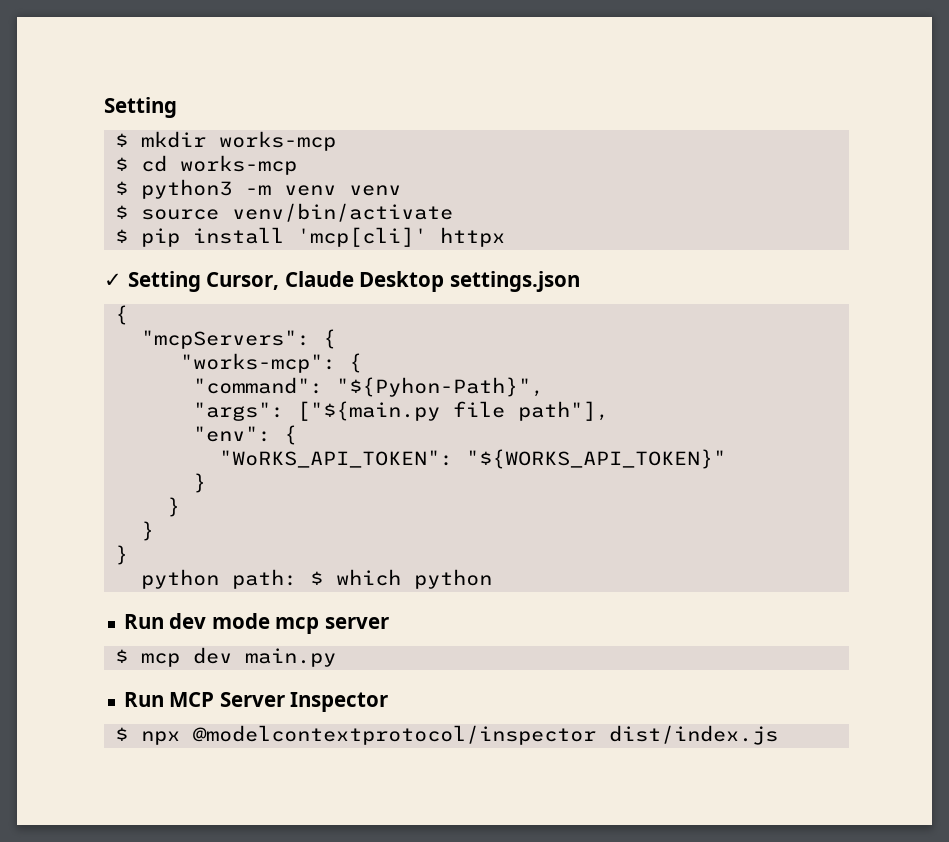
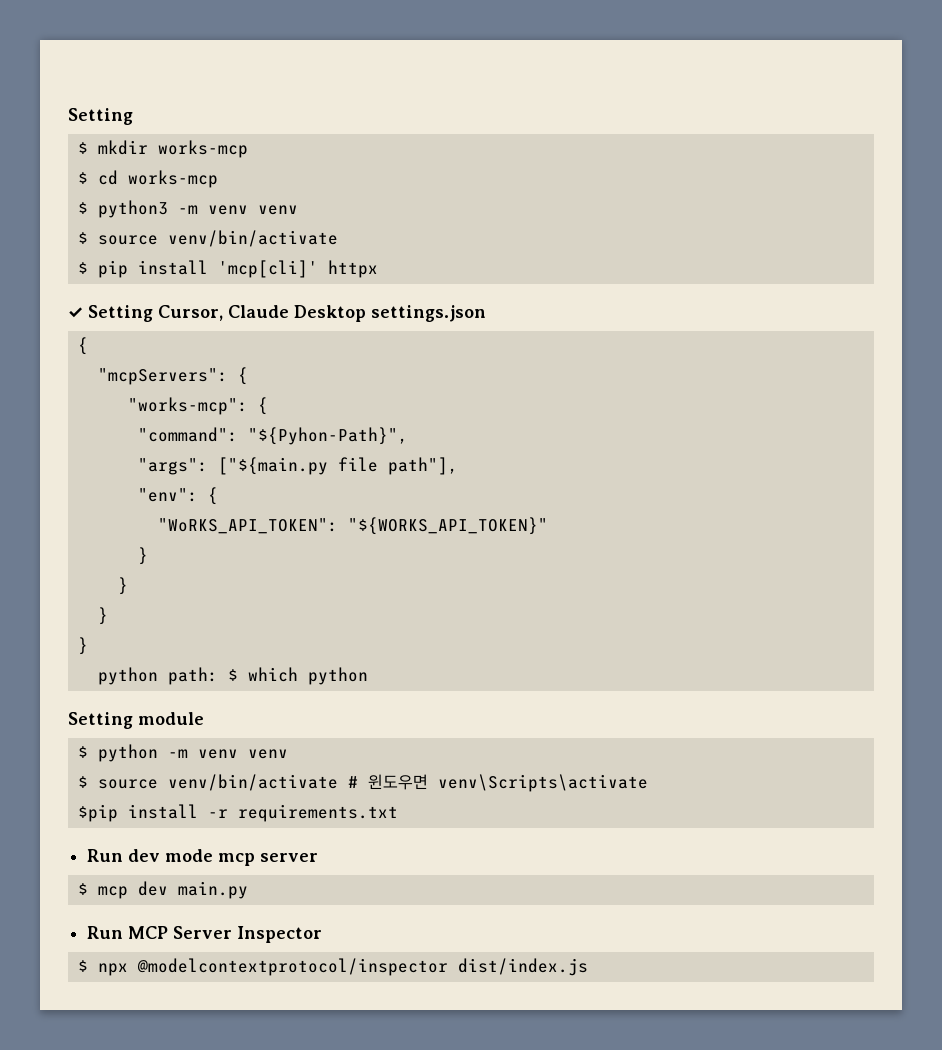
(492, 579) none -> [68,712,204,729] [78,744,289,762] [78,774,649,792] [78,804,399,822] // Setting module // $ python -m venv venv // $ source venv/bin/activate # 윈도우면 venv\Scripts\activate // $pip install -r requirements.txt

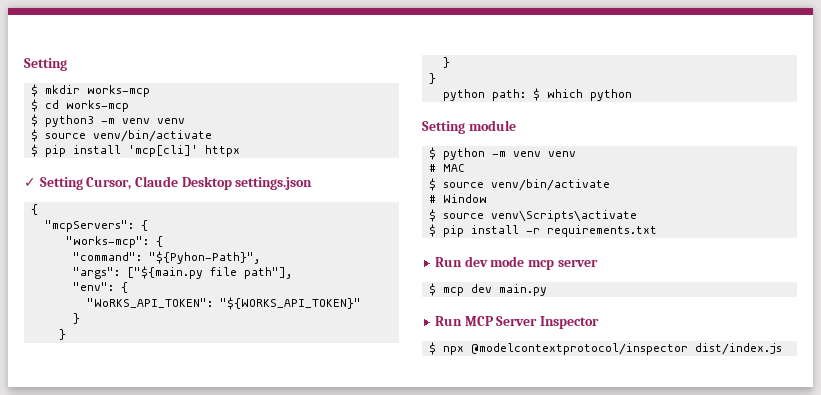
[78,774,429,791] // $ source venv/bin/activate # 윈도우면 -> [429,164,466,172] [429,178,611,191] [429,194,488,203] [429,209,485,222] // # MAC // $ source venv/bin/activate // # Window // $ source
[78,804,119,822] $pip -> [429,224,465,237] $ pip

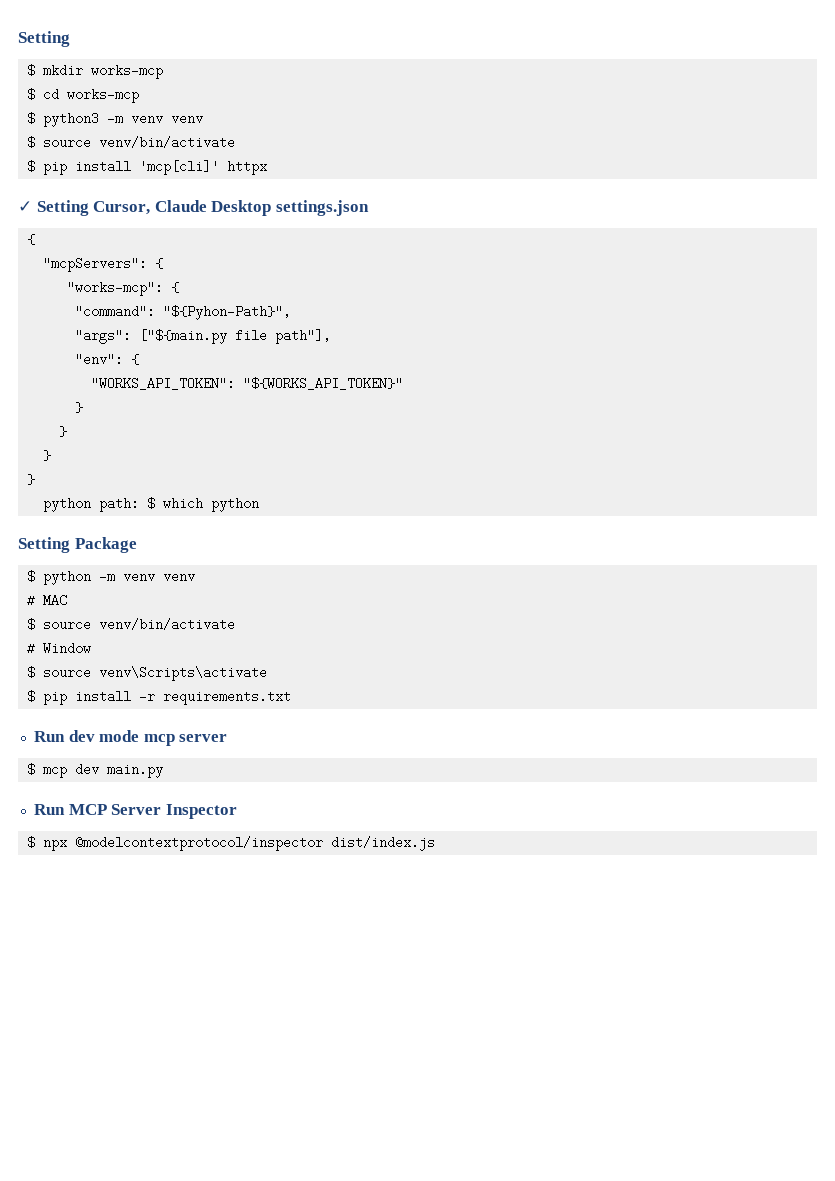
[87,298,214,308] "WoRKS_API_TOKEN": -> [90,377,235,390] "WORKS_API_TOKEN":
[468,120,516,131] module -> [74,537,137,553] Package

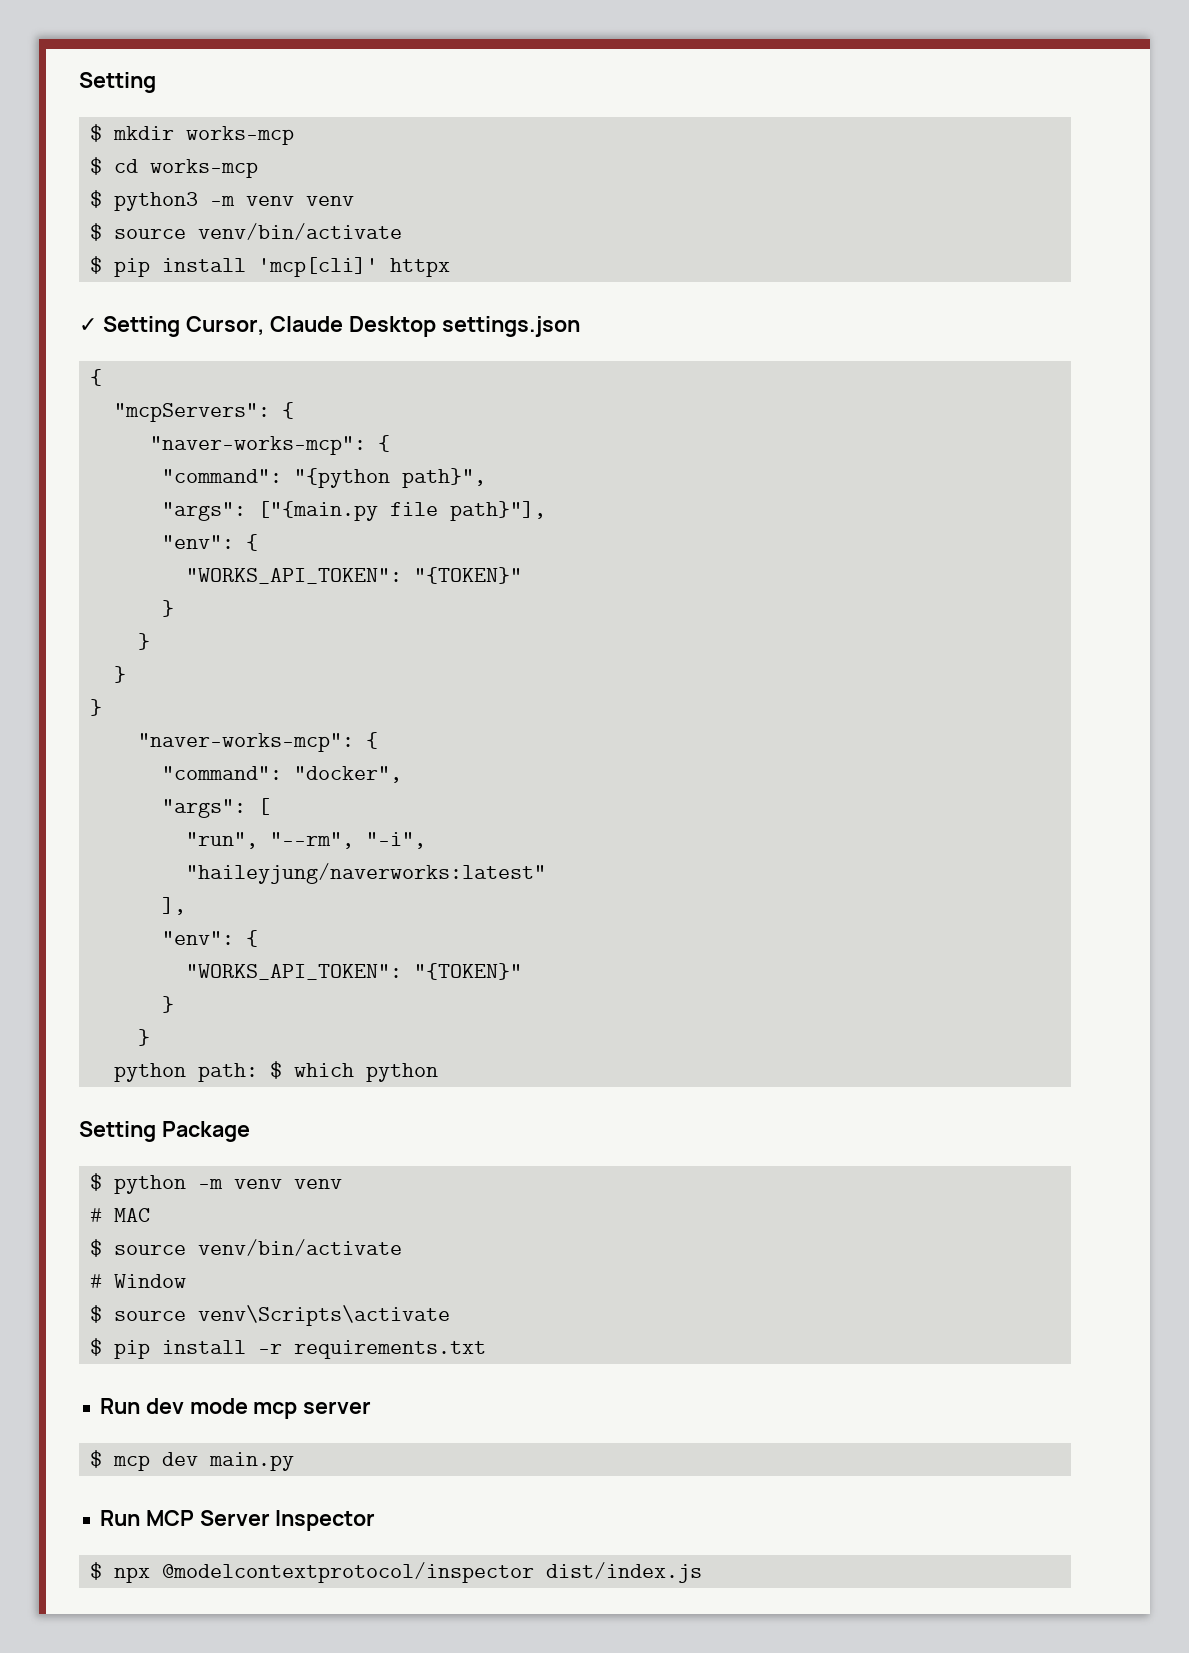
[66,281,179,296] [74,305,291,320] [74,329,331,344] [74,353,139,366] [90,377,403,390] "works-mcp": { // "command": "${Pyhon-Path}", // "args": ["${main.py file path"], // "env": { // "WORKS_API_TOKEN": "${WORKS_API_TOKEN}" -> [150,435,391,455] [162,468,487,488] [162,501,547,521] [162,534,259,551] [186,567,523,584] "naver-works-mcp": { // "command": "{python path}", // "args": ["{main.py file path}"], // "env": { // "WORKS_API_TOKEN": "{TOKEN}"
(35, 479) none -> [138,732,379,752] [162,766,403,783] [162,798,271,818] [186,832,427,849] [186,863,547,884] [162,897,187,915] [162,930,259,947] [186,963,523,980] [162,996,175,1013] [138,1029,151,1046] // "naver-works-mcp": { // "command": "docker", // "args": [ // "run", "--rm", "-i", // "haileyjung/naverworks:latest" // ], // "env": { // "WORKS_API_TOKEN": "{TOKEN}" // } // }

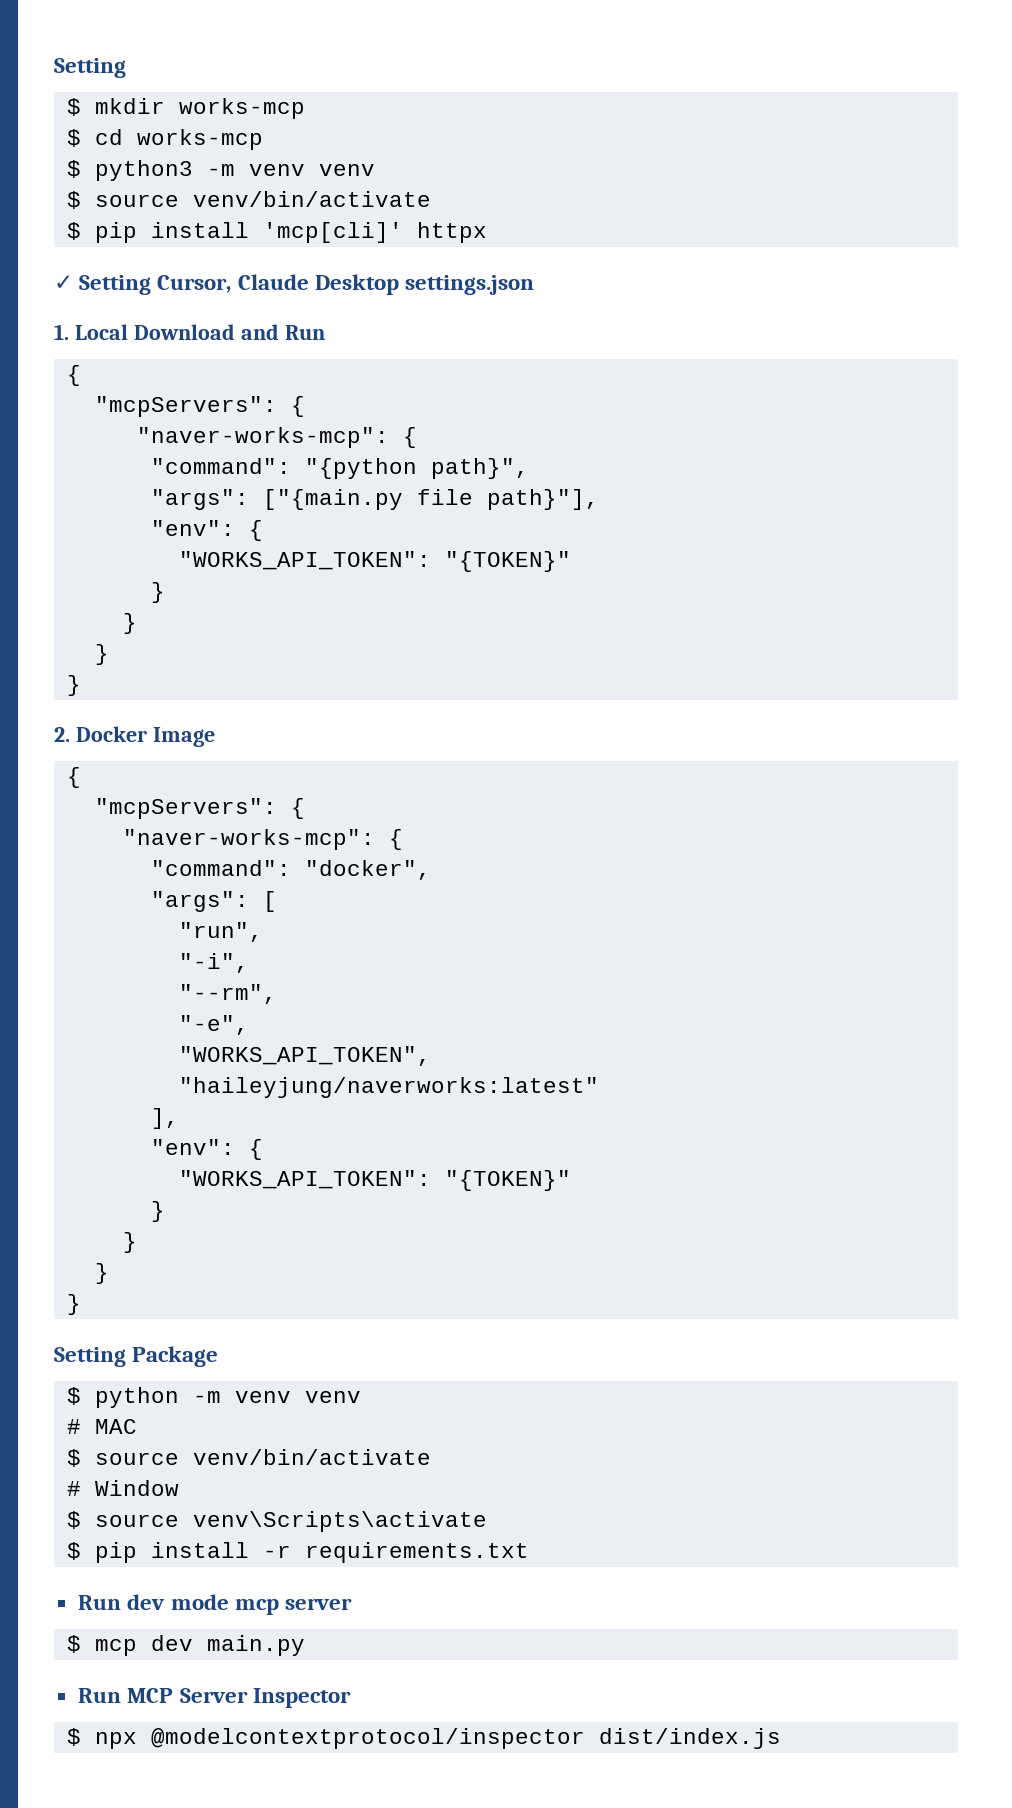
(581, 326) none -> [54,324,325,340] // 1. Local Download and Run
(103, 707) none -> [54,726,215,747] [67,767,82,788] [95,798,306,819] // 2. Docker Image // { // "mcpServers": {
(259, 840) none -> [179,953,250,973] // "-i", //
[366,832,427,849] "-i", -> [179,1015,250,1035] [179,1046,432,1066] // "-e", // "WORKS_API_TOKEN",
[114,1061,439,1082] python path: $ which python -> [95,1263,110,1284] [67,1294,82,1315] } // }

